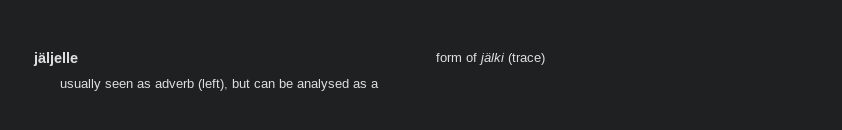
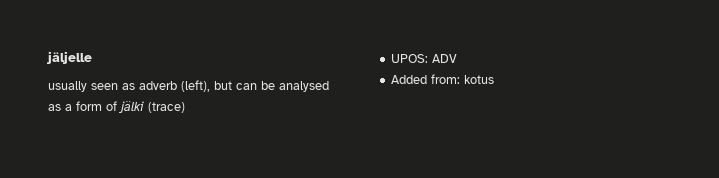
(545, 59) none -> [391,54,458,63] [391,74,495,84] // UPOS: ADV // Added from: kotus

